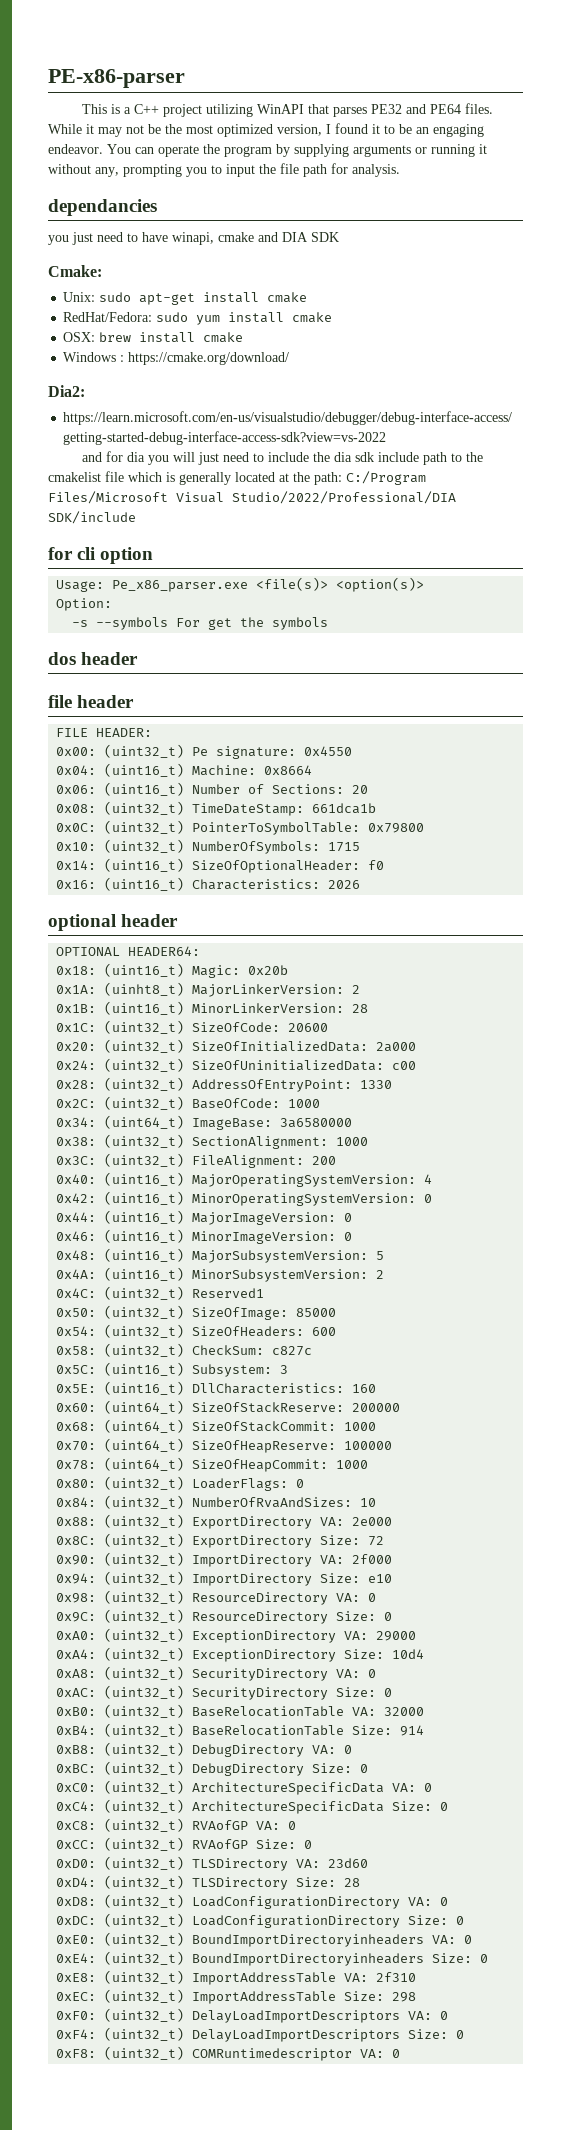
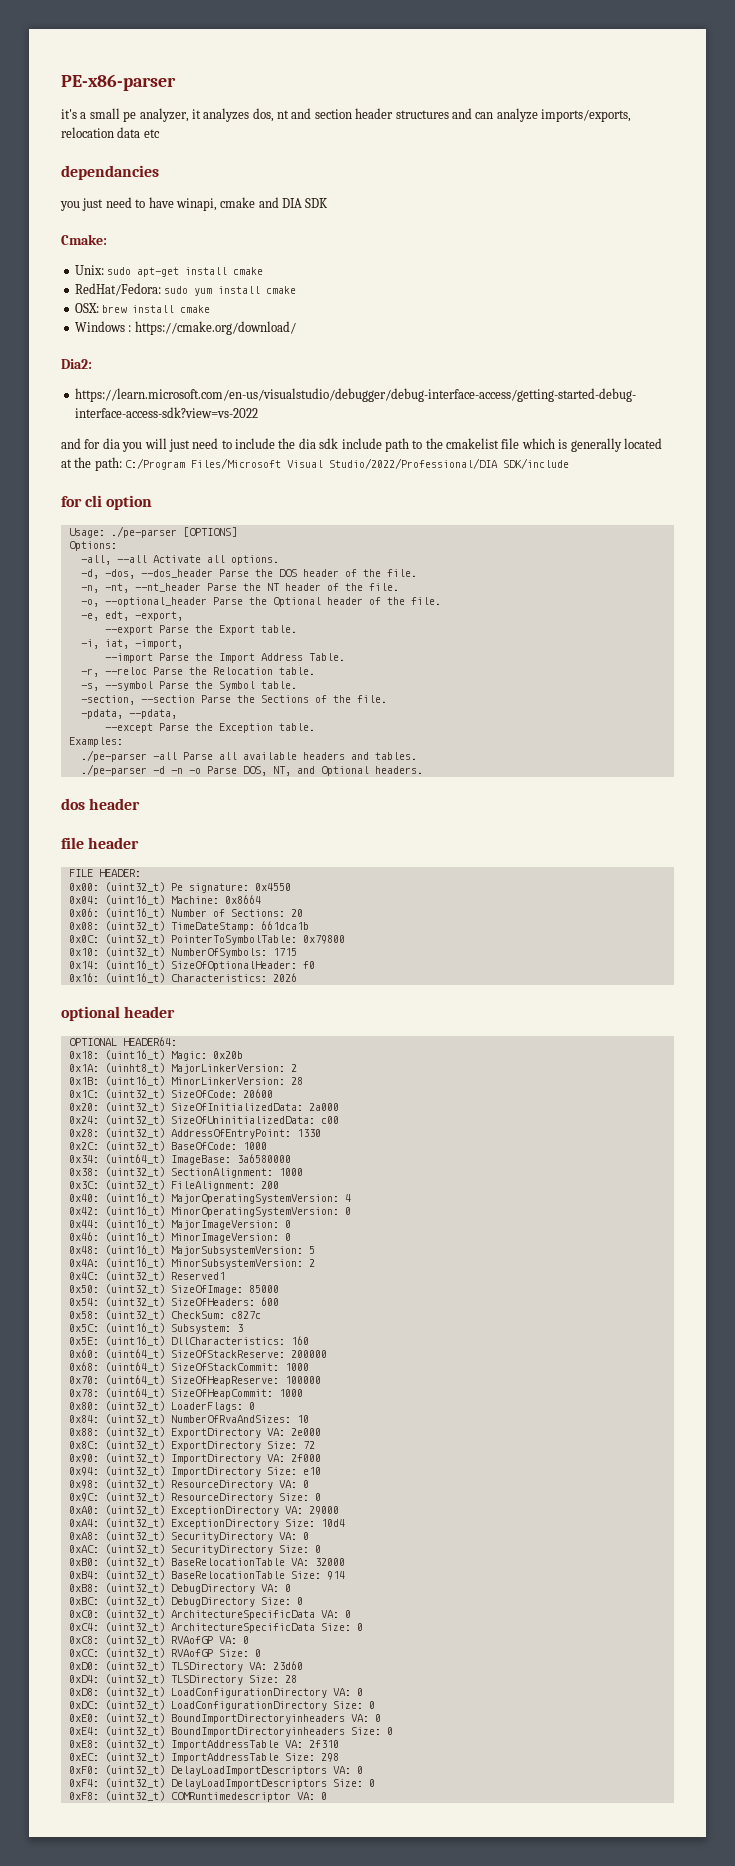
[82,103,494,117] [48,123,484,137] [48,144,487,157] [48,163,400,177] This is a C++ project utilizing WinAPI that parses PE32 and PE64 files. While it may not be the most optimized version, I found it to be an engaging endeavor. You can operate the program by supplying arguments or running it without any, prompting you to input the file path for analysis. -> [61,108,631,122] [61,127,160,138] it's a small pe analyzer, it analyzes dos, nt and section header structures and can analyze imports/exports, relocation data etc
[112,577,425,592] [56,598,113,611] [72,617,329,630] Pe_x86_parser.exe <file(s)> <option(s)> // Option: // -s --symbols For get the symbols -> [110,526,237,538] [68,541,117,551] [80,555,279,565] [80,569,417,579] [80,583,399,593] [80,597,441,607] [80,611,183,621] [104,625,297,635] [80,639,183,649] [104,653,345,663] [80,667,315,677] [80,681,297,691] [80,695,387,705] [80,709,177,719] [104,723,315,733] [68,737,123,747] [80,750,417,762] [80,764,423,776] ./pe-parser [OPTIONS] // Options: // -all, --all Activate all options. // -d, -dos, --dos_header Parse the DOS header of the file. // -n, -nt, --nt_header Parse the NT header of the file. // -o, --optional_header Parse the Optional header of the file. // -e, edt, -export, // --export Parse the Export table. // -i, iat, -import, // --import Parse the Import Address Table. // -r, --reloc Parse the Relocation table. // -s, --symbol Parse the Symbol table. // -section, --section Parse the Sections of the file. // -pdata, --pdata, // --except Parse the Exception table. // Examples: // ./pe-parser -all Parse all available headers and tables. // ./pe-parser -d -n -o Parse DOS, NT, and Optional headers.

